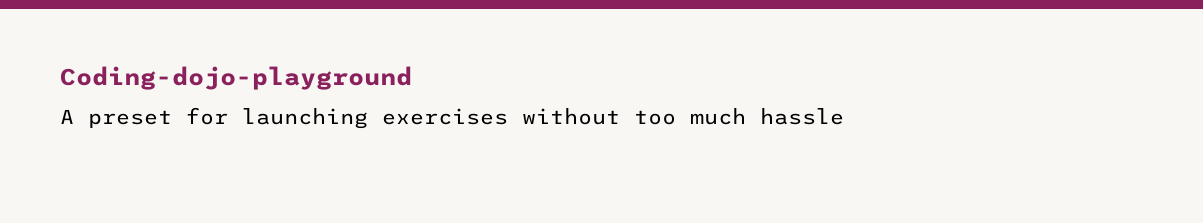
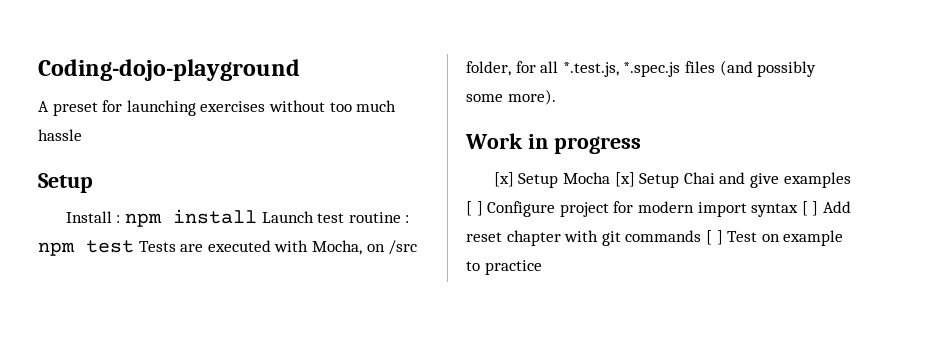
(844, 116) none -> [38,173,93,193] [65,209,410,227] [38,240,418,256] [466,60,817,77] [466,89,556,105] [465,133,641,154] [493,172,851,188] [466,201,851,217] [466,230,844,246] [466,260,542,275] // Setup // Install : npm install Launch test routine : npm test Tests are executed with Mocha, on /src folder, for all *.test.js, *.spec.js files (and possibly some more). // Work in progress // [x] Setup Mocha [x] Setup Chai and give examples [ ] Configure project for modern import syntax [ ] Add reset chapter with git commands [ ] Test on example to practice

